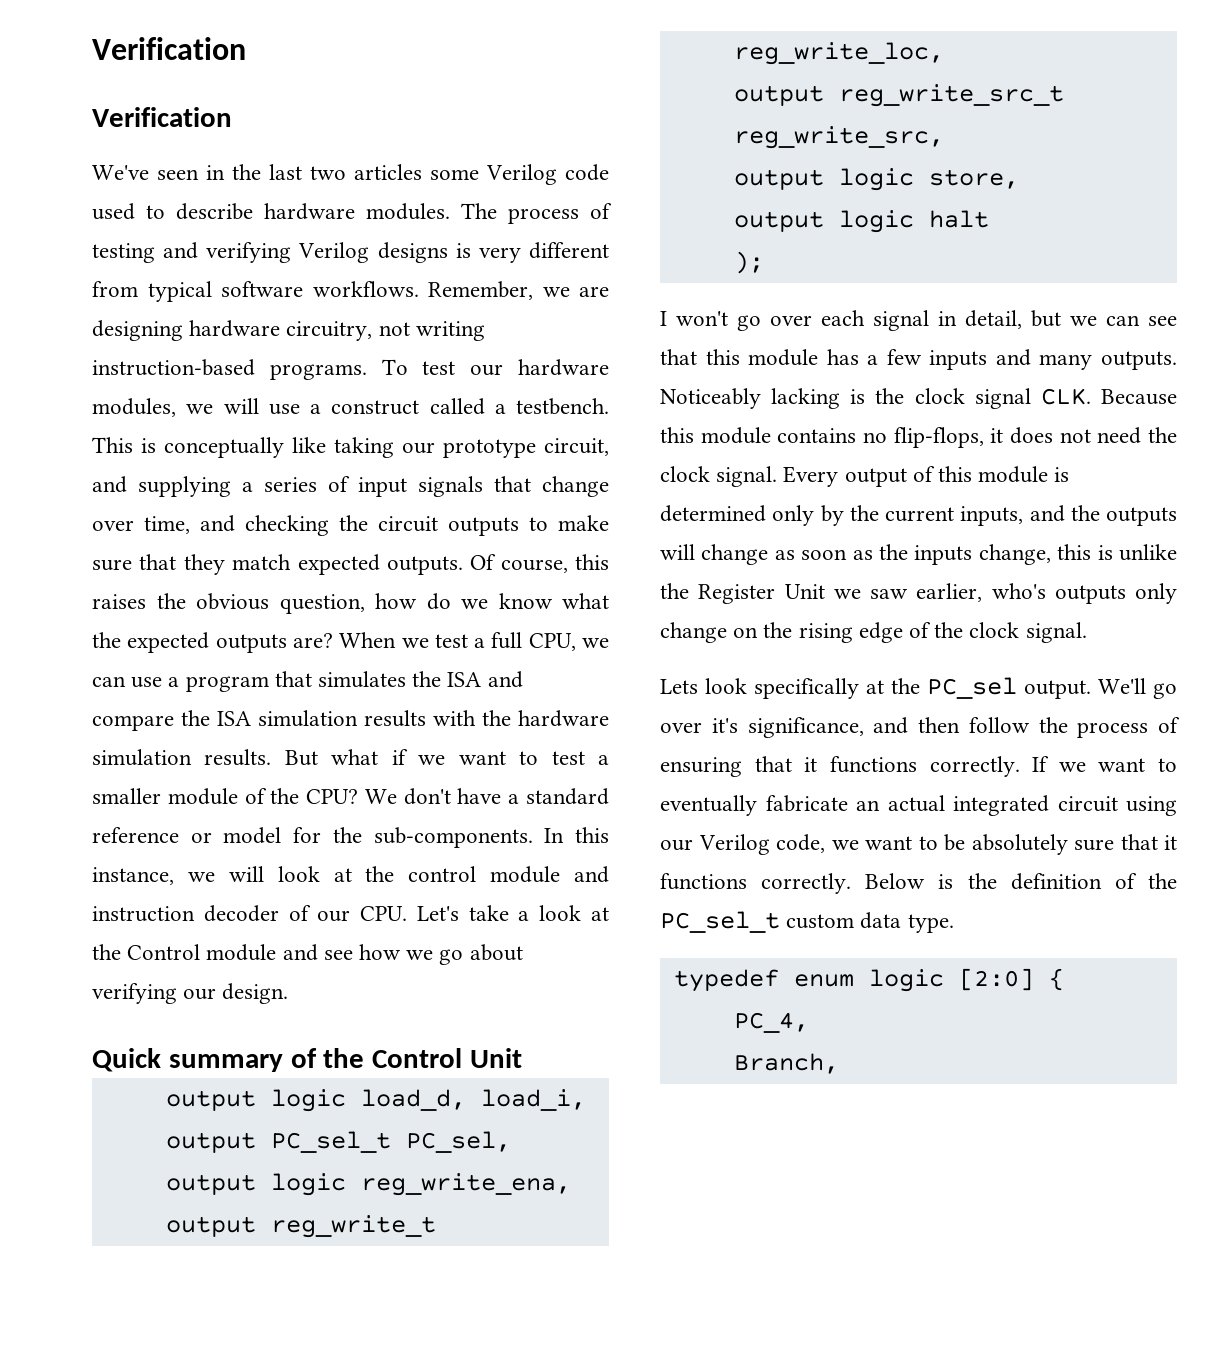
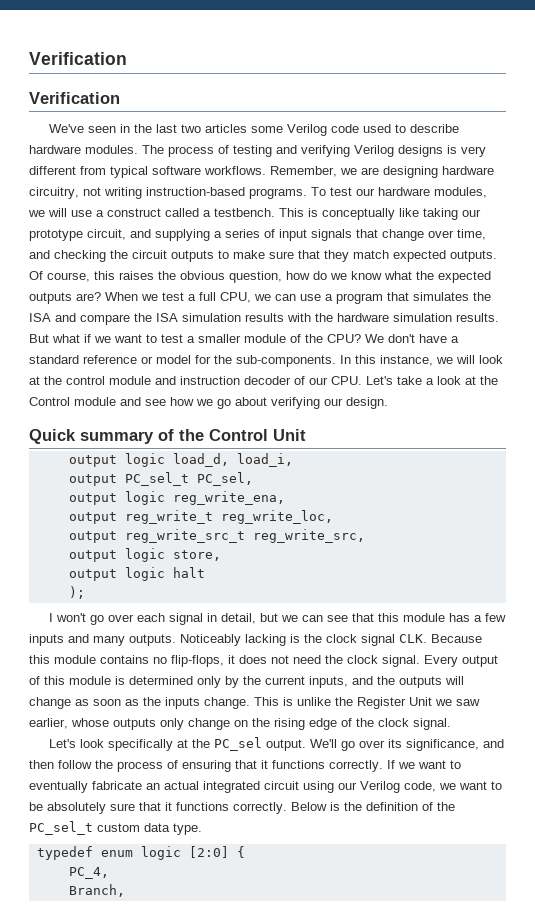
[978,544,1092,565] change, this -> [204,697,279,709] change. This
[991,583,1046,599] who's -> [71,718,109,727] whose
[660,679,698,694] Lets -> [49,739,77,748] Let's
[711,718,738,733] it's -> [388,739,403,748] its

